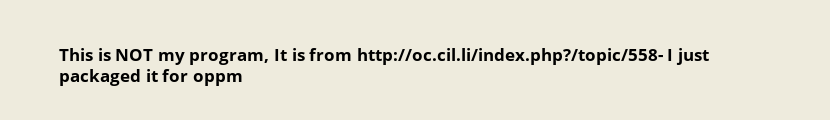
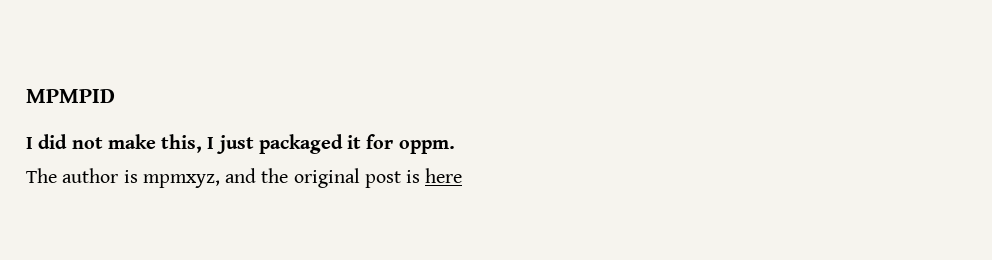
[59,48,663,65] This is NOT my program, It is from http://oc.cil.li/index.php?/topic/558- -> [26,89,115,103] [26,134,203,153] MPMPID // I did not make this,
[192,73,243,86] oppm -> [398,140,455,154] [26,168,463,188] oppm. // The author is mpmxyz, and the original post is here

